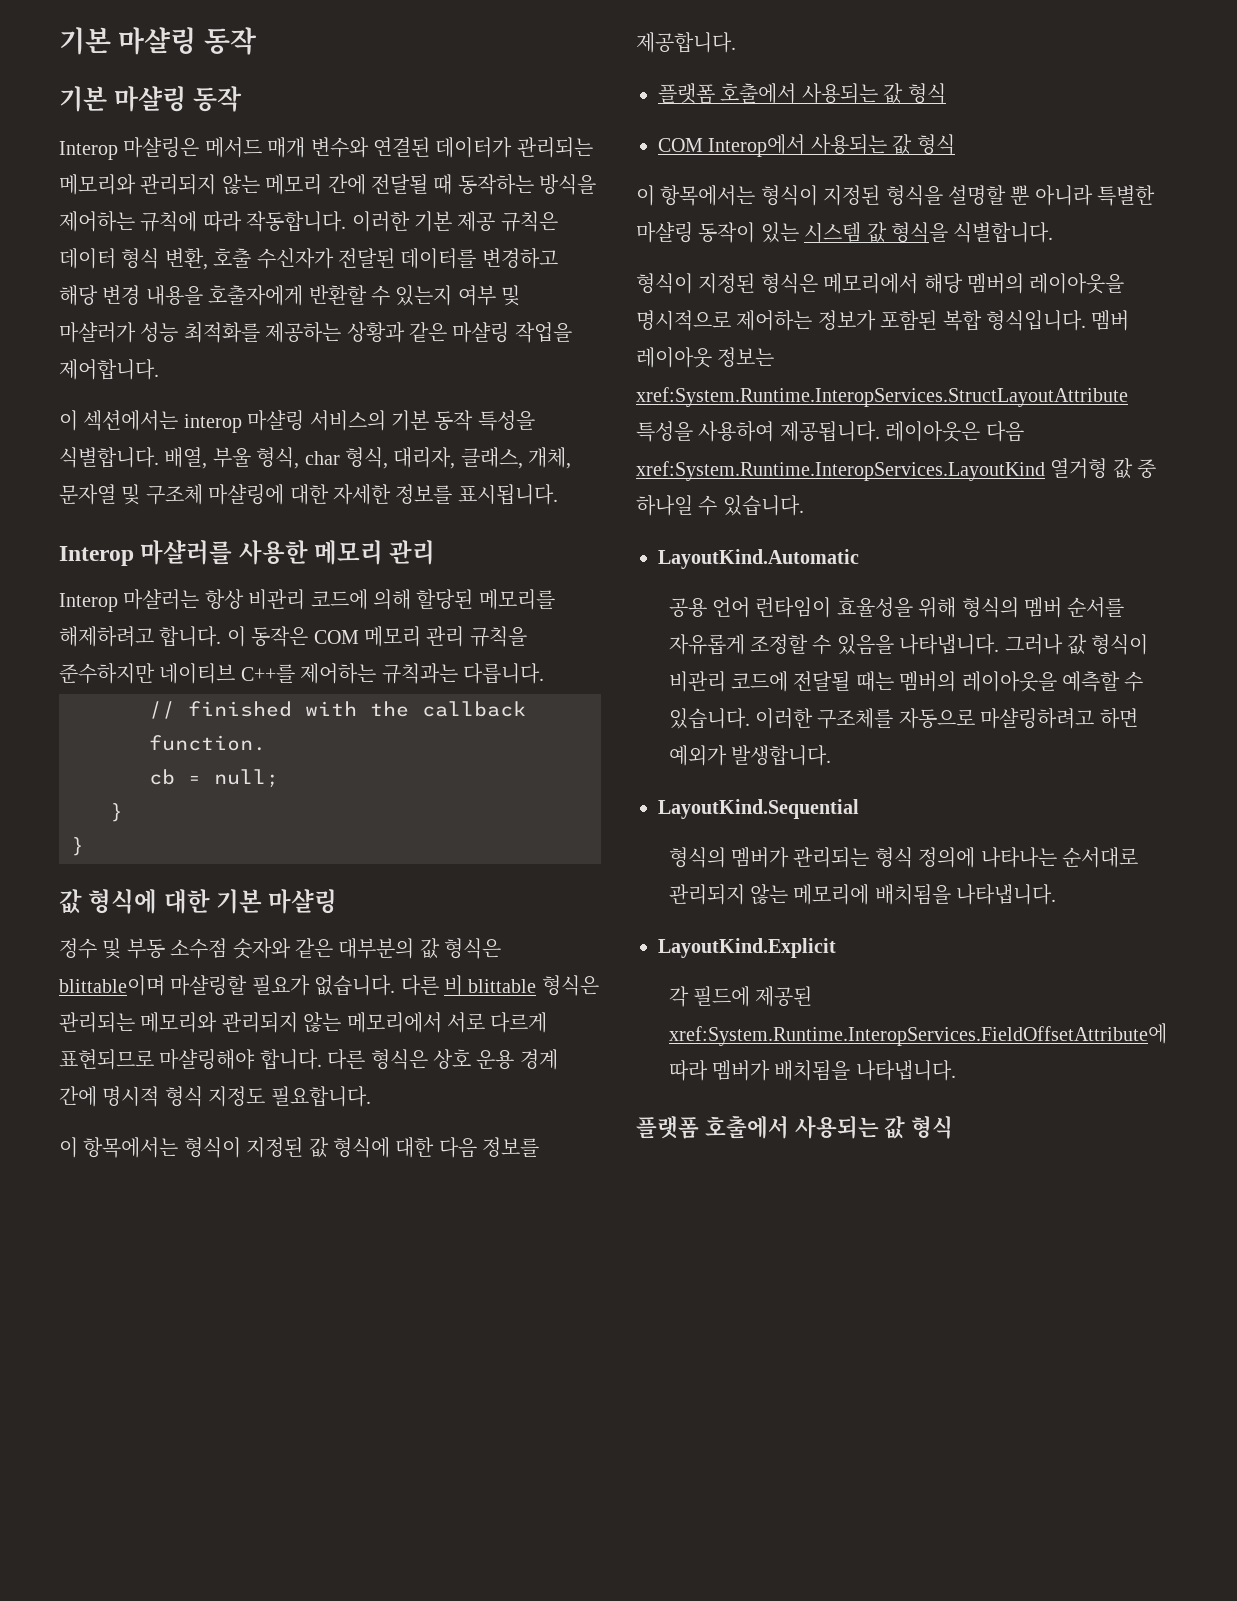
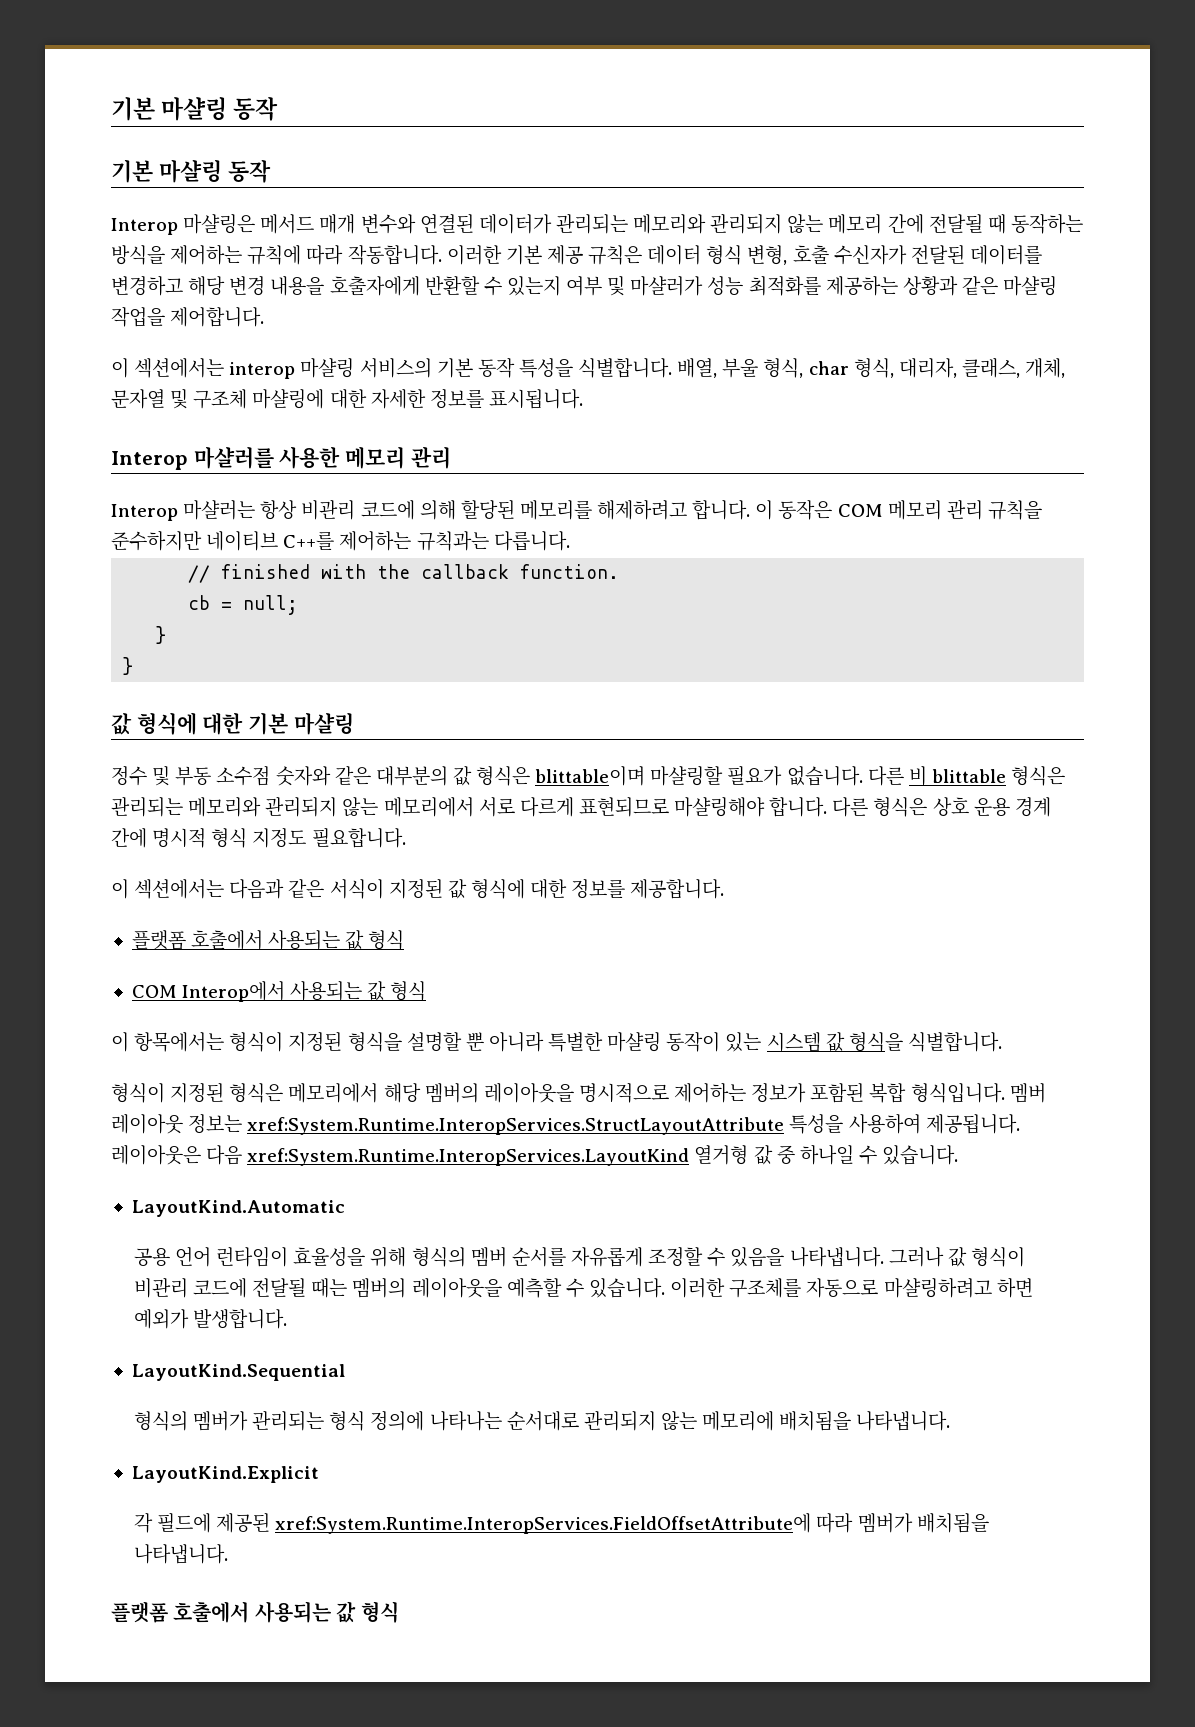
[164,248,208,270] 변환, -> [747,245,788,265] 변형,
[83,1137,241,1158] 항목에서는 형식이 -> [134,879,384,899] 섹션에서는 다음과 같은 서식이
[438,1137,477,1158] 다음 -> (568, 889) none

